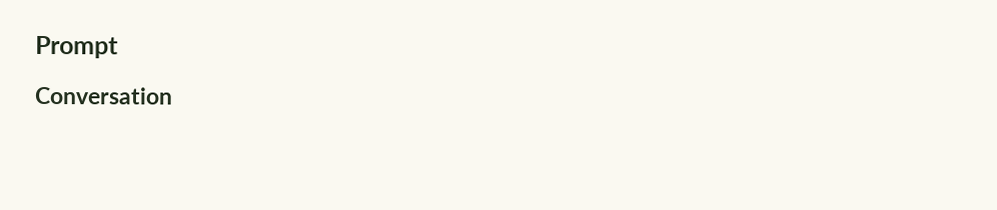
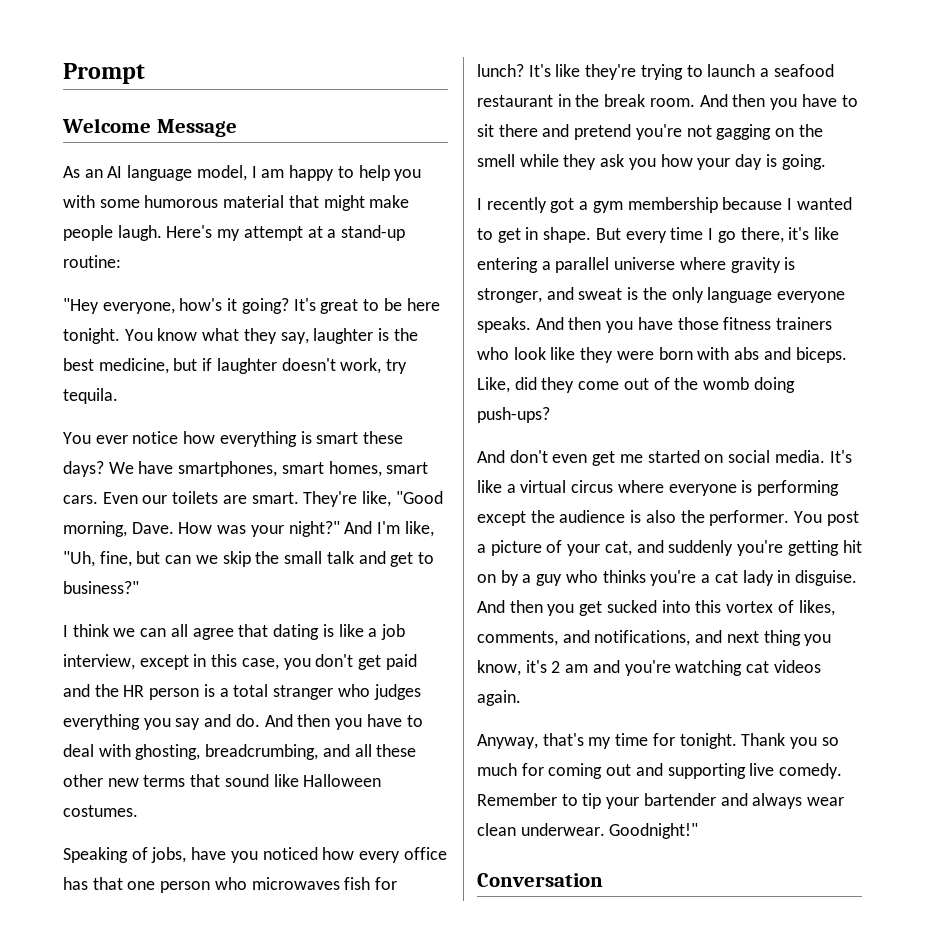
(119, 47) none -> [62,118,237,137] [63,165,422,181] [63,195,410,211] [63,225,406,241] [63,255,121,268] [63,298,440,314] [63,328,418,344] [63,358,408,374] [63,388,118,404] [63,431,404,447] [63,461,429,477] [63,491,443,507] [63,521,434,537] [63,551,434,567] [63,581,139,594] [63,624,405,640] [63,654,417,670] [63,684,421,700] [63,714,423,730] [63,744,417,760] [63,774,382,787] [63,805,138,817] [63,847,447,863] [63,877,398,893] [477,64,834,80] [477,94,858,110] [477,124,823,140] [477,154,826,170] [477,197,852,213] [477,227,839,243] [477,257,796,273] [477,287,846,303] [477,317,833,333] [477,347,847,363] [477,377,795,393] [477,407,550,423] [477,450,852,466] [477,480,840,496] [477,510,859,526] [477,540,862,556] [477,570,857,586] [477,600,835,616] [477,630,832,646] [477,660,821,676] [477,690,521,706] [477,733,839,749] [477,763,843,779] [477,793,845,809] [477,823,699,839] // Welcome Message // As an AI language model, I am happy to help you with some humorous material that might make people laugh. Here's my attempt at a stand-up routine: // "Hey everyone, how's it going? It's great to be here tonight. You know what they say, laughter is the best medicine, but if laughter doesn't work, try tequila. // You ever notice how everything is smart these days? We have smartphones, smart homes, smart cars. Even our toilets are smart. They're like, "Good morning, Dave. How was your night?" And I'm like, "Uh, fine, but can we skip the small talk and get to business?" // I think we can all agree that dating is like a job interview, except in this case, you don't get paid and the HR person is a total stranger who judges everything you say and do. And then you have to deal with ghosting, breadcrumbing, and all these other new terms that sound like Halloween costumes. // Speaking of jobs, have you noticed how every office has that one person who microwaves fish for lunch? It's like they're trying to launch a seafood restaurant in the break room. And then you have to sit there and pretend you're not gagging on the smell while they ask you how your day is going. // I recently got a gym membership because I wanted to get in shape. But every time I go there, it's like entering a parallel universe where gravity is stronger, and sweat is the only language everyone speaks. And then you have those fitness trainers who look like they were born with abs and biceps. Like, did they come out of the womb doing push-ups? // And don't even get me started on social media. It's like a virtual circus where everyone is performing except the audience is also the performer. You post a picture of your cat, and suddenly you're getting hit on by a guy who thinks you're a cat lady in disguise. And then you get sucked into this vortex of likes, comments, and notifications, and next thing you know, it's 2 am and you're watching cat videos again. // Anyway, that's my time for tonight. Thank you so much for coming out and supporting live comedy. Remember to tip your bartender and always wear clean underwear. Goodnight!"

